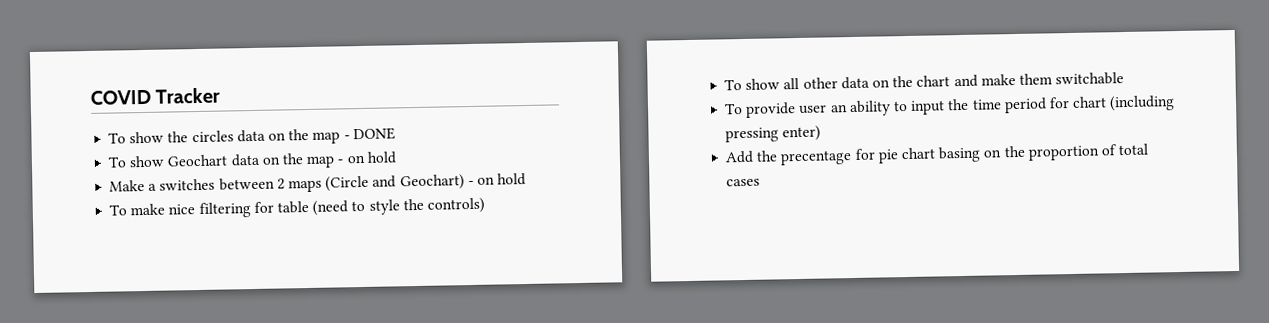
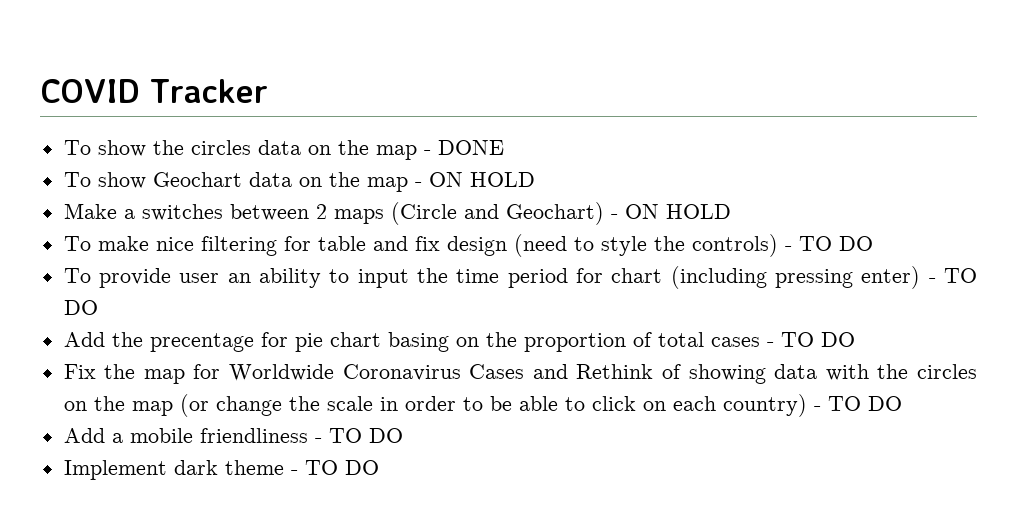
[346,151,396,164] on hold -> [428,172,535,187] ON HOLD
[476,172,527,186] on hold -> [624,204,731,219] ON HOLD
(309, 207) none -> [372,236,507,256] and fix design
[724,72,1125,91] // To show all other data on the chart and make them switchable -> [784,236,873,251] - TO DO
(822, 133) none -> [928,268,978,283] [63,300,98,315] - TO DO
(761, 182) none -> [766,332,855,347] [63,364,977,384] [63,394,902,417] [63,428,403,443] [63,460,379,480] - TO DO // Fix the map for Worldwide Coronavirus Cases and Rethink of showing data with the circles on the map (or change the scale in order to be able to click on each country) - TO DO // Add a mobile friendliness - TO DO // Implement dark theme - TO DO

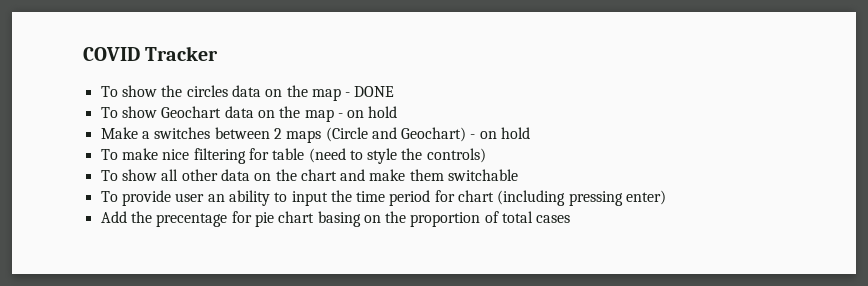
[428,172,535,187] ON HOLD -> [347,106,398,118] on hold
[624,204,731,219] ON HOLD -> [479,127,531,139] on hold
[372,236,507,256] and fix design -> (305, 154) none
[784,236,873,251] - TO DO -> [100,169,519,181] // To show all other data on the chart and make them switchable
[928,268,978,283] [63,300,98,315] - TO DO -> (667, 197) none
[766,332,855,347] [63,364,977,384] [63,394,902,417] [63,428,403,443] [63,460,379,480] - TO DO // Fix the map for Worldwide Coronavirus Cases and Rethink of showing data with the circles on the map (or change the scale in order to be able to click on each country) - TO DO // Add a mobile friendliness - TO DO // Implement dark theme - TO DO -> (571, 219) none

